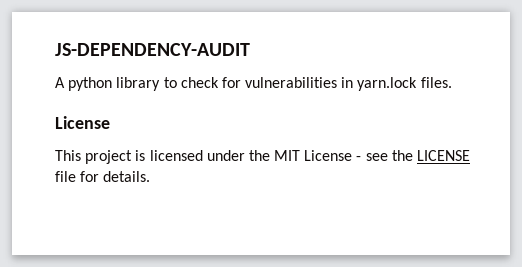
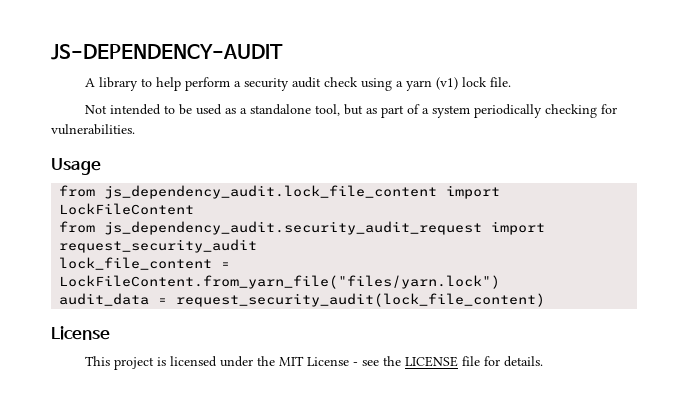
[68,77,113,91] python -> (96, 82) none
[180,77,452,91] check for vulnerabilities in yarn.lock files. -> [156,77,512,91] [85,104,618,118] [51,124,135,135] [51,158,101,175] [59,185,501,199] [59,203,195,215] [59,221,546,235] [59,239,258,253] [59,257,231,270] [59,275,501,289] [59,293,546,307] help perform a security audit check using a yarn (v1) lock file. // Not intended to be used as a standalone tool, but as part of a system periodically checking for vulnerabilities. // Usage // from js_dependency_audit.lock_file_content import LockFileContent // from js_dependency_audit.security_audit_request import request_security_audit // lock_file_content = LockFileContent.from_yarn_file("files/yarn.lock") // audit_data = request_security_audit(lock_file_content)

